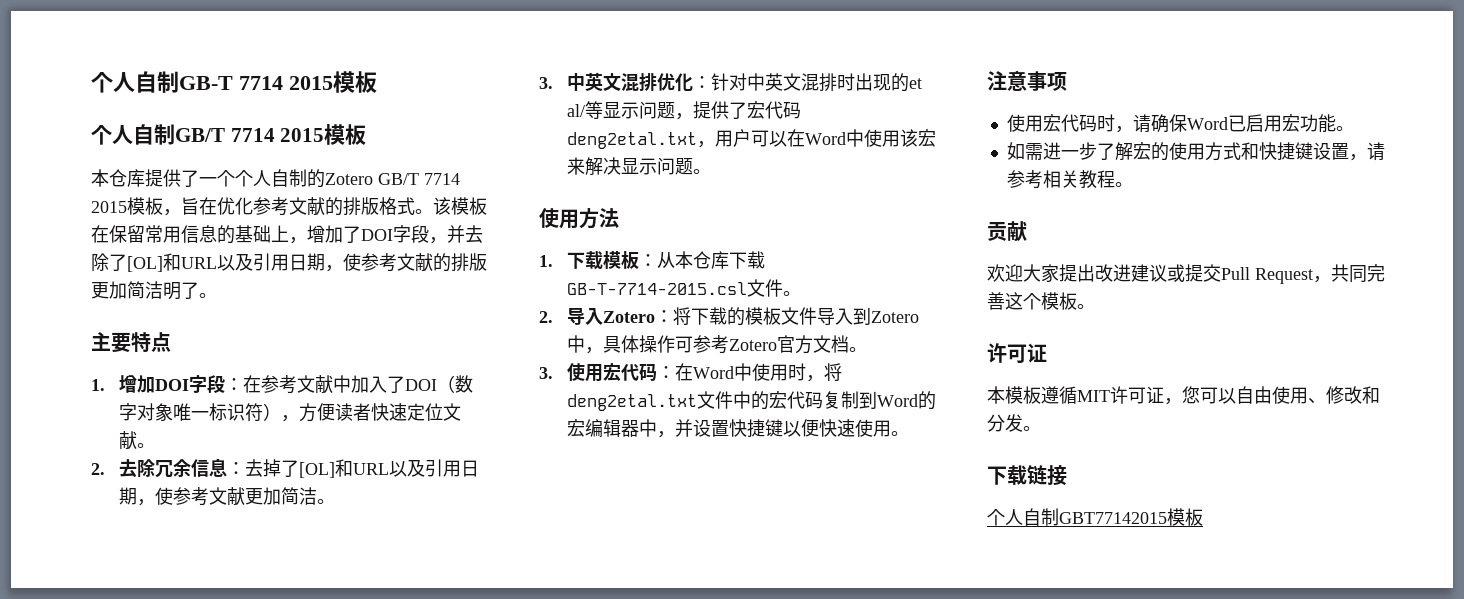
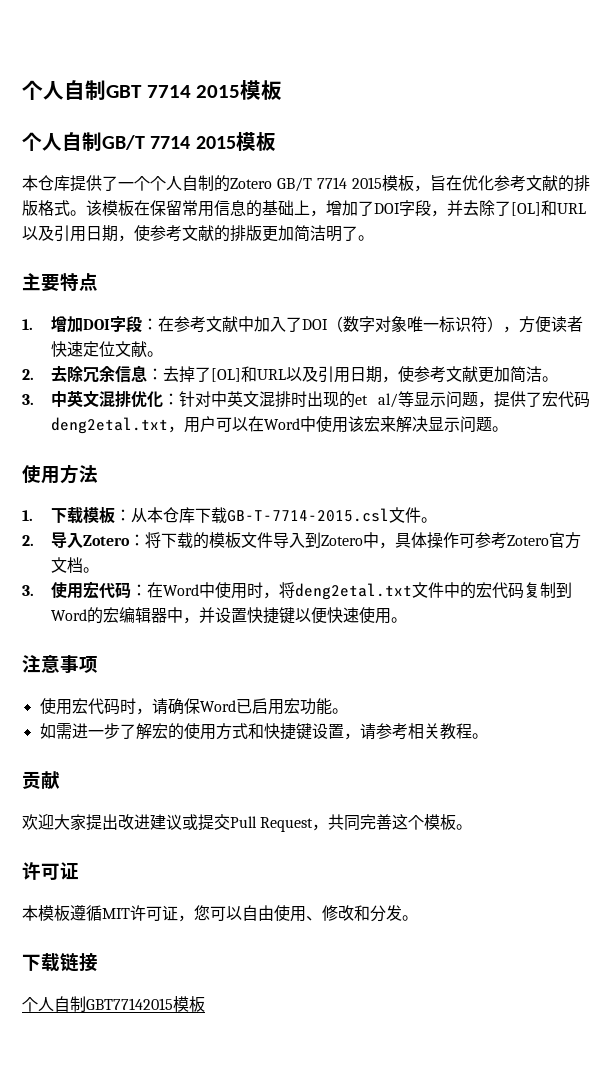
[91,71,233,93] 个人自制GB-T -> [22,80,142,100] 个人自制GBT

